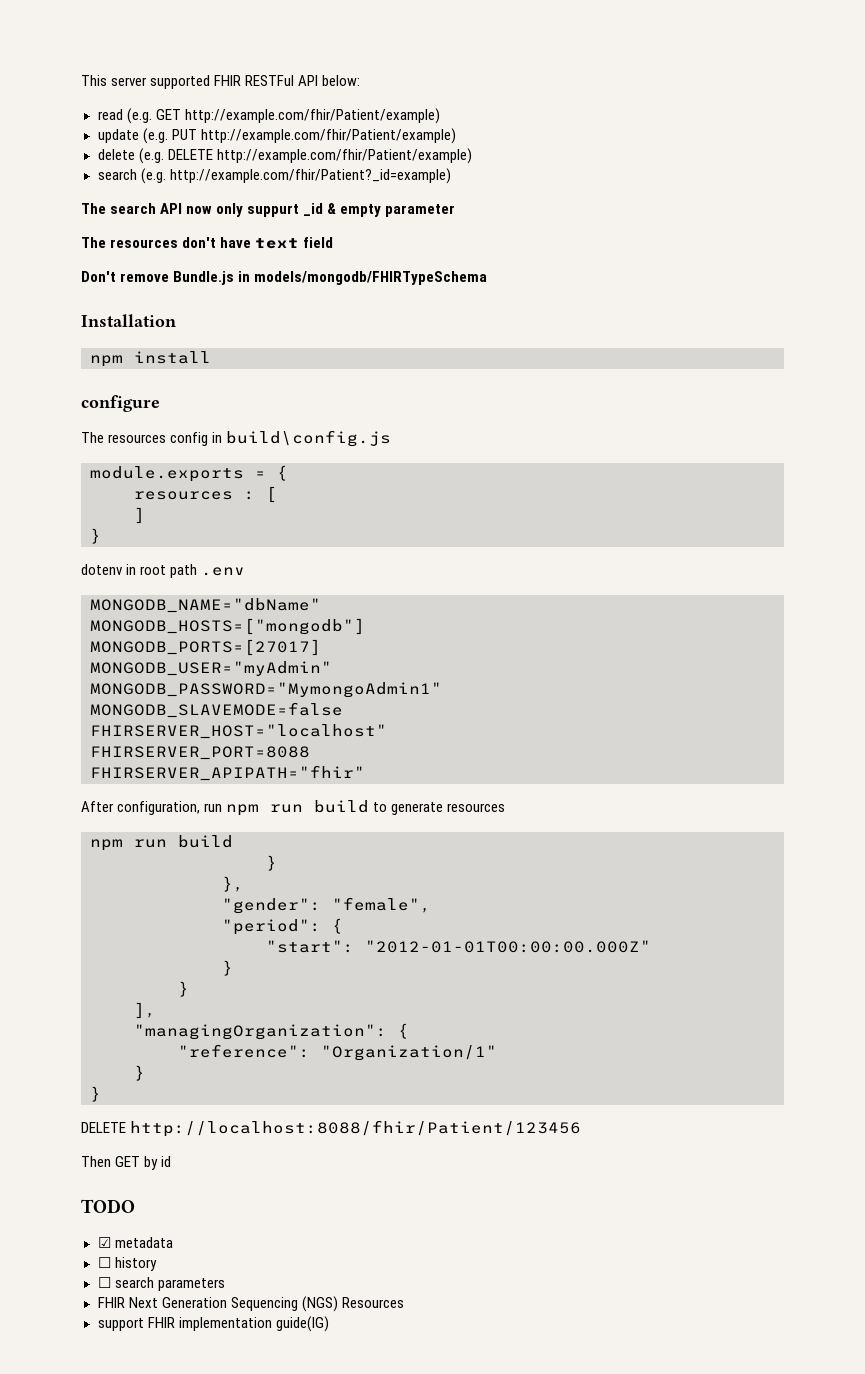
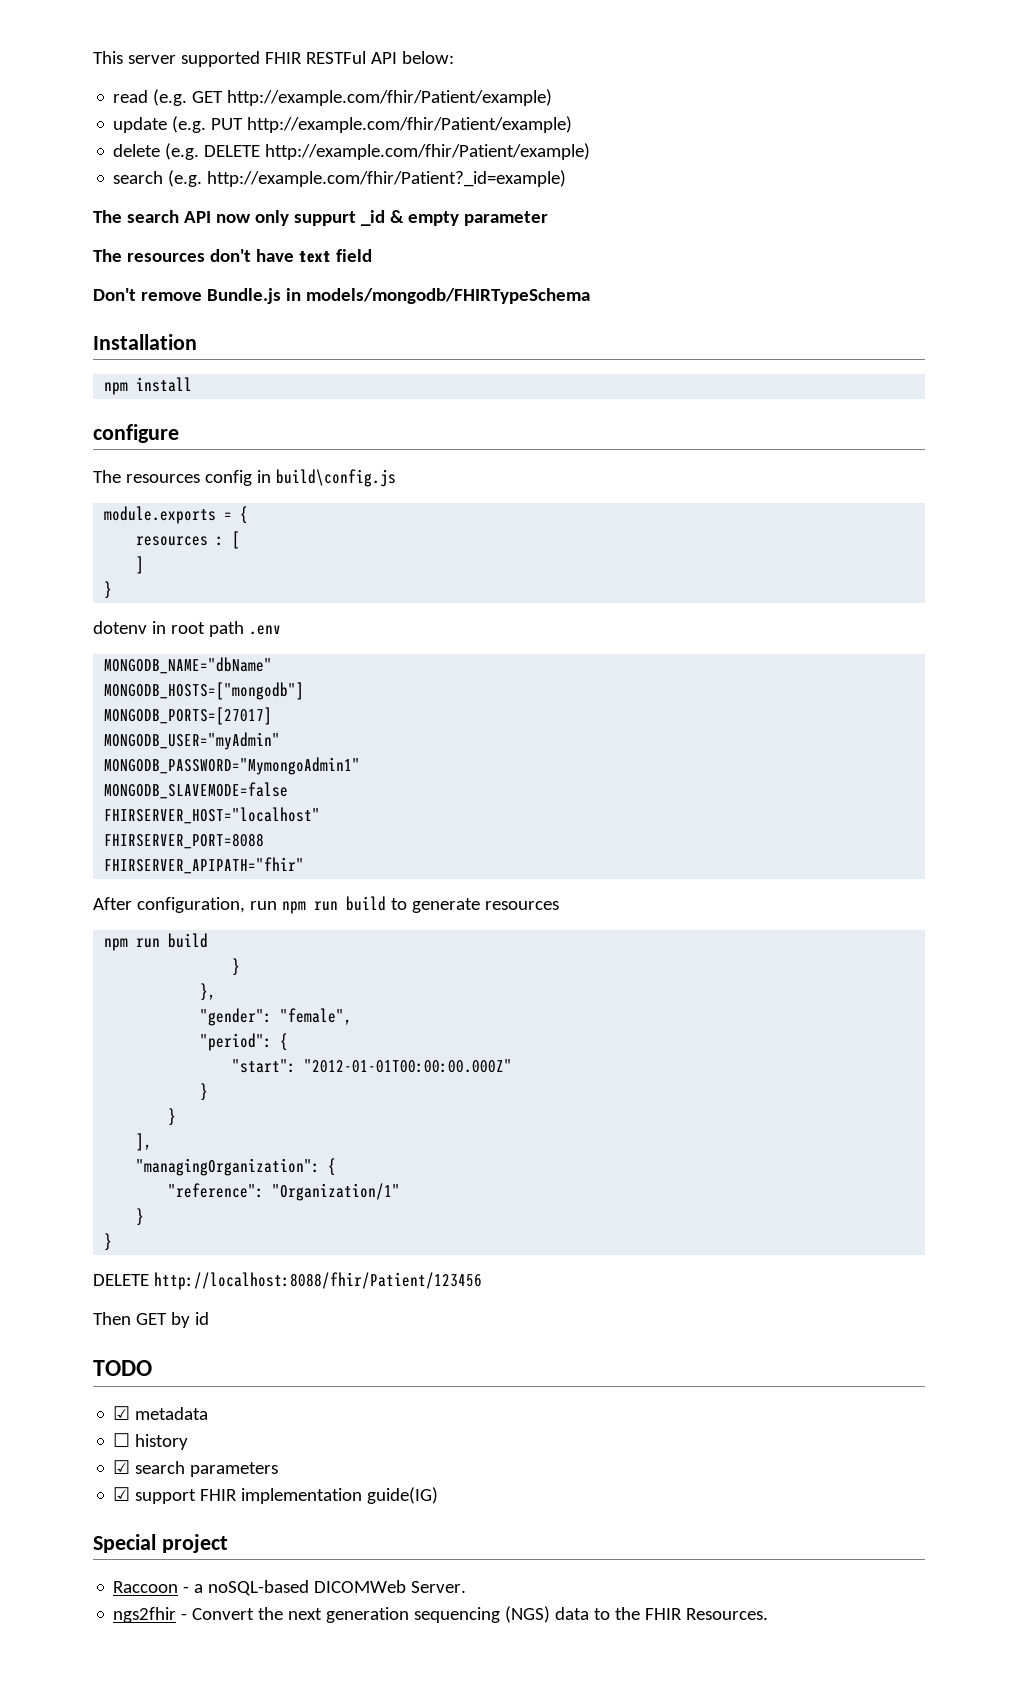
[97,1277,111,1288] ☐ -> [113,1460,131,1474] ☑
[97,1296,404,1312] [97,1316,329,1332] FHIR Next Generation Sequencing (NGS) Resources // support FHIR implementation guide(IG) -> [113,1487,439,1504] [93,1534,228,1553] [113,1580,467,1596] [113,1606,769,1623] ☑ support FHIR implementation guide(IG) // Special project // Raccoon - a noSQL-based DICOMWeb Server. // ngs2fhir - Convert the next generation sequencing (NGS) data to the FHIR Resources.

